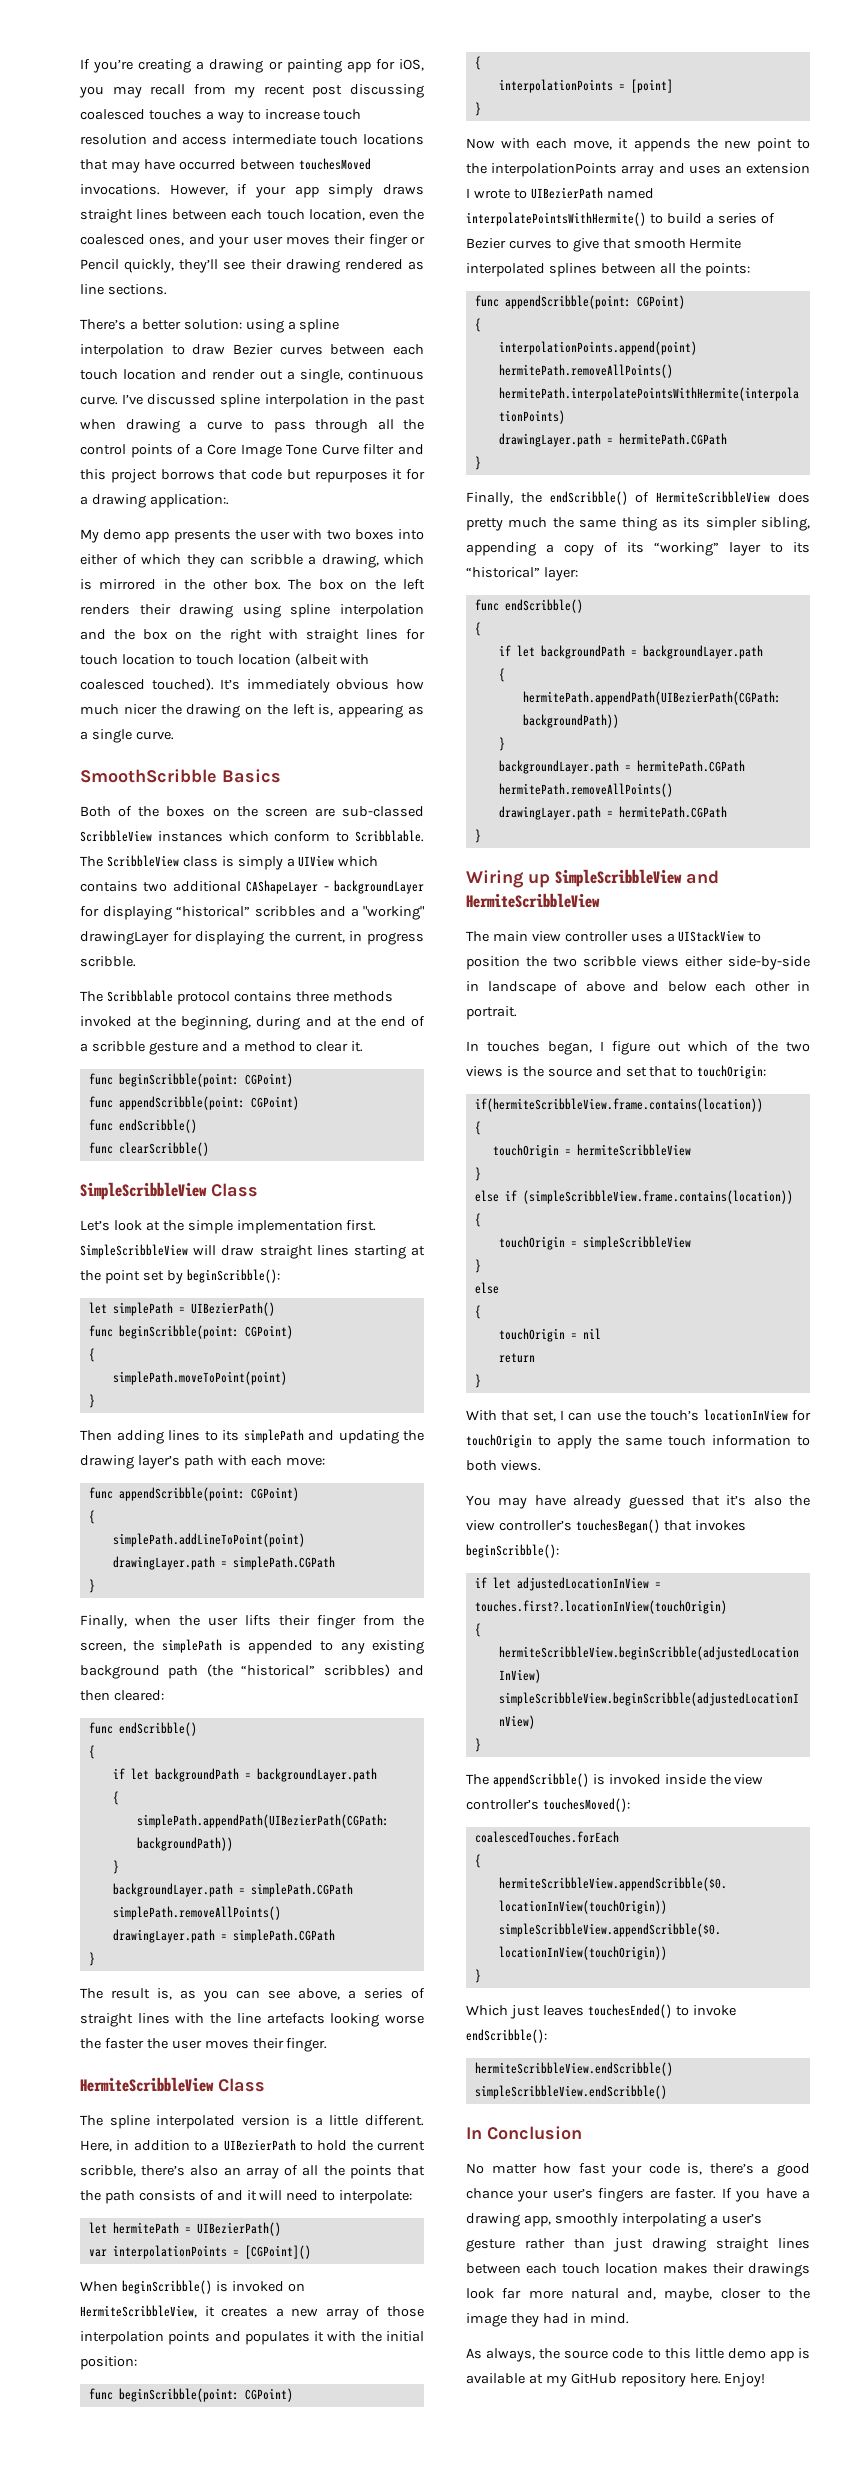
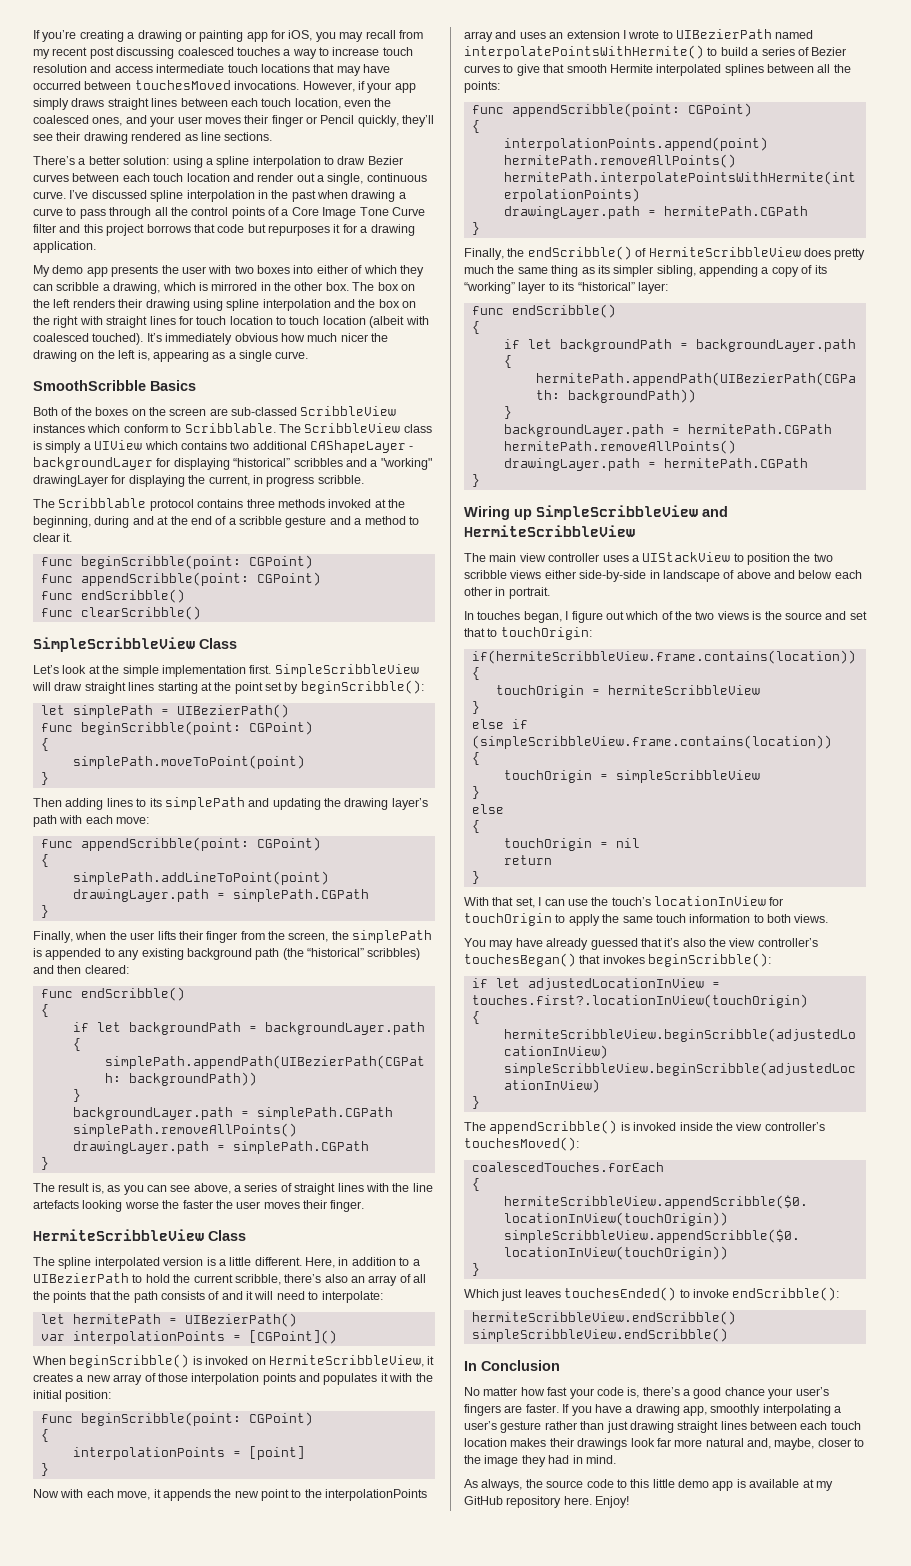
[149,494,229,508] application:. -> [33,241,96,253] application.

